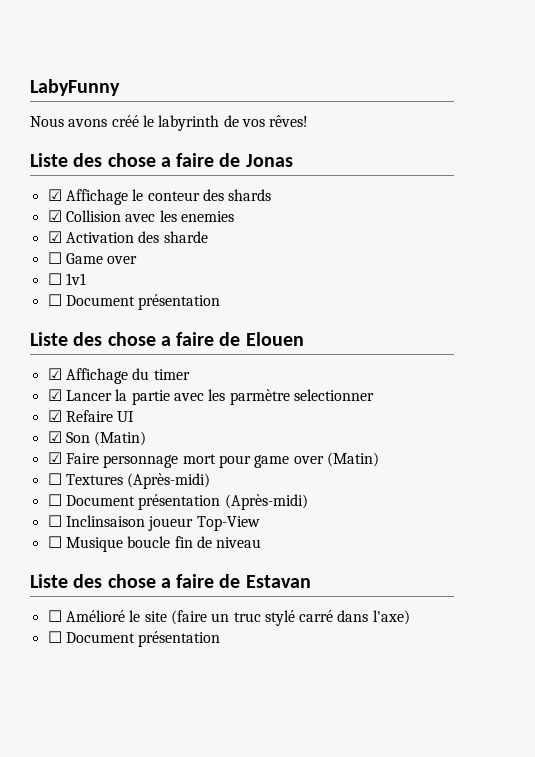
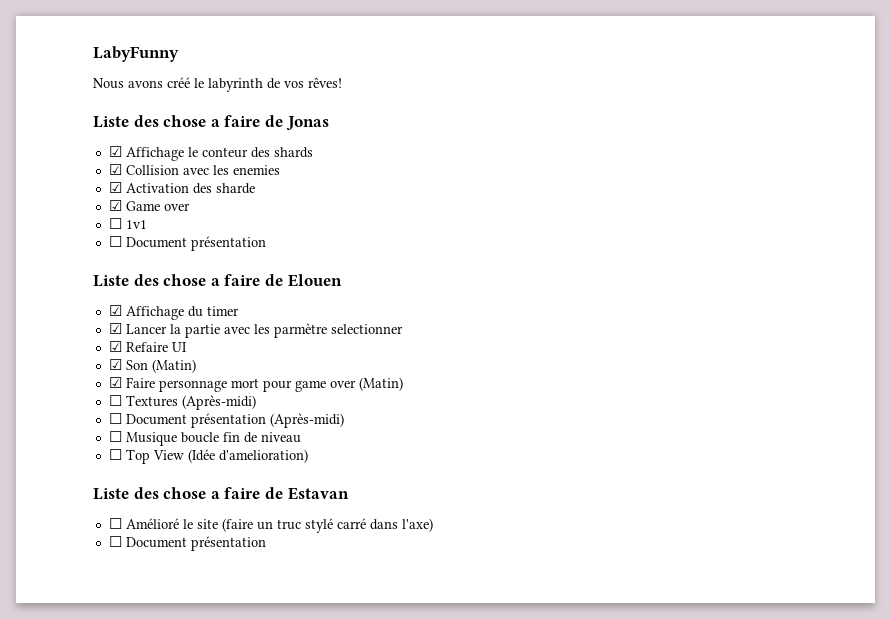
[47,252,62,264] ☐ -> [108,200,122,211] ☑
[47,515,260,531] // ☐ Inclinsaison joueur Top-View -> (344, 420) none
(262, 542) none -> [108,449,308,464] // ☐ Top View (Idée d'amelioration)

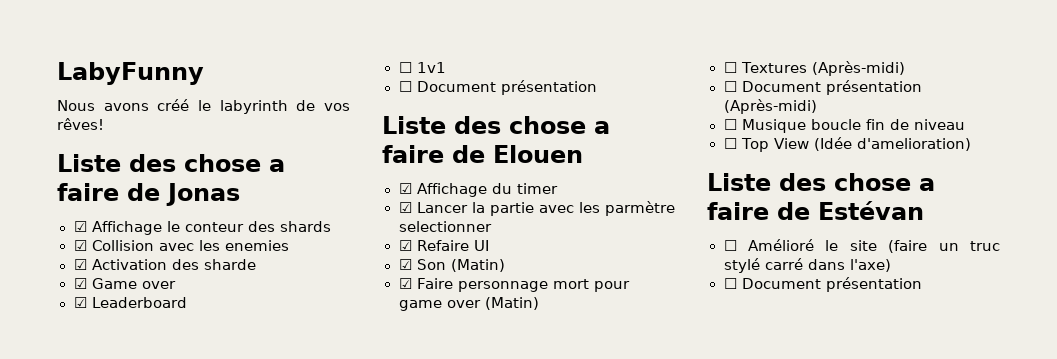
(190, 207) none -> [73,297,187,308] // ☑ Leaderboard
[287,487,349,500] Estavan -> [818,201,924,220] Estévan

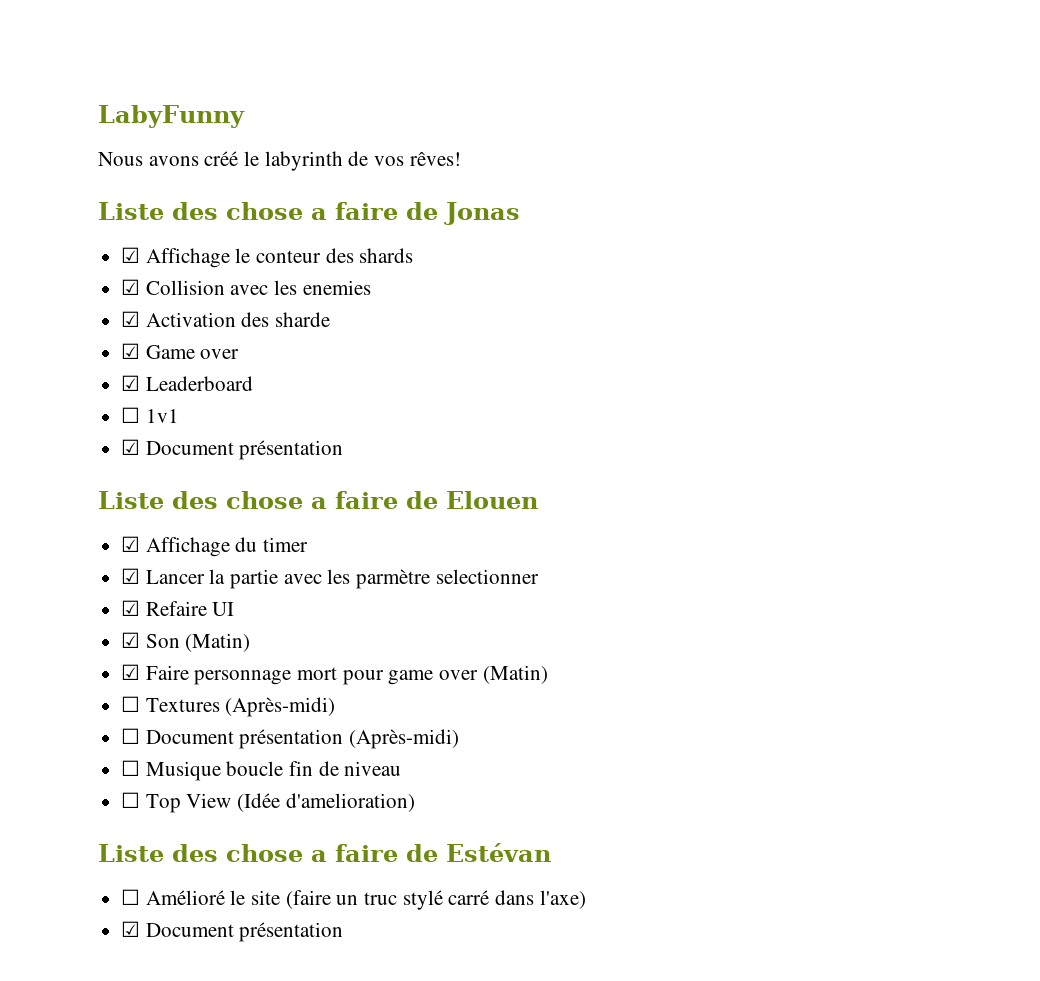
[398,81,412,92] ☐ -> [121,439,141,455] ☑
[723,278,737,289] ☐ -> [121,921,141,937] ☑

